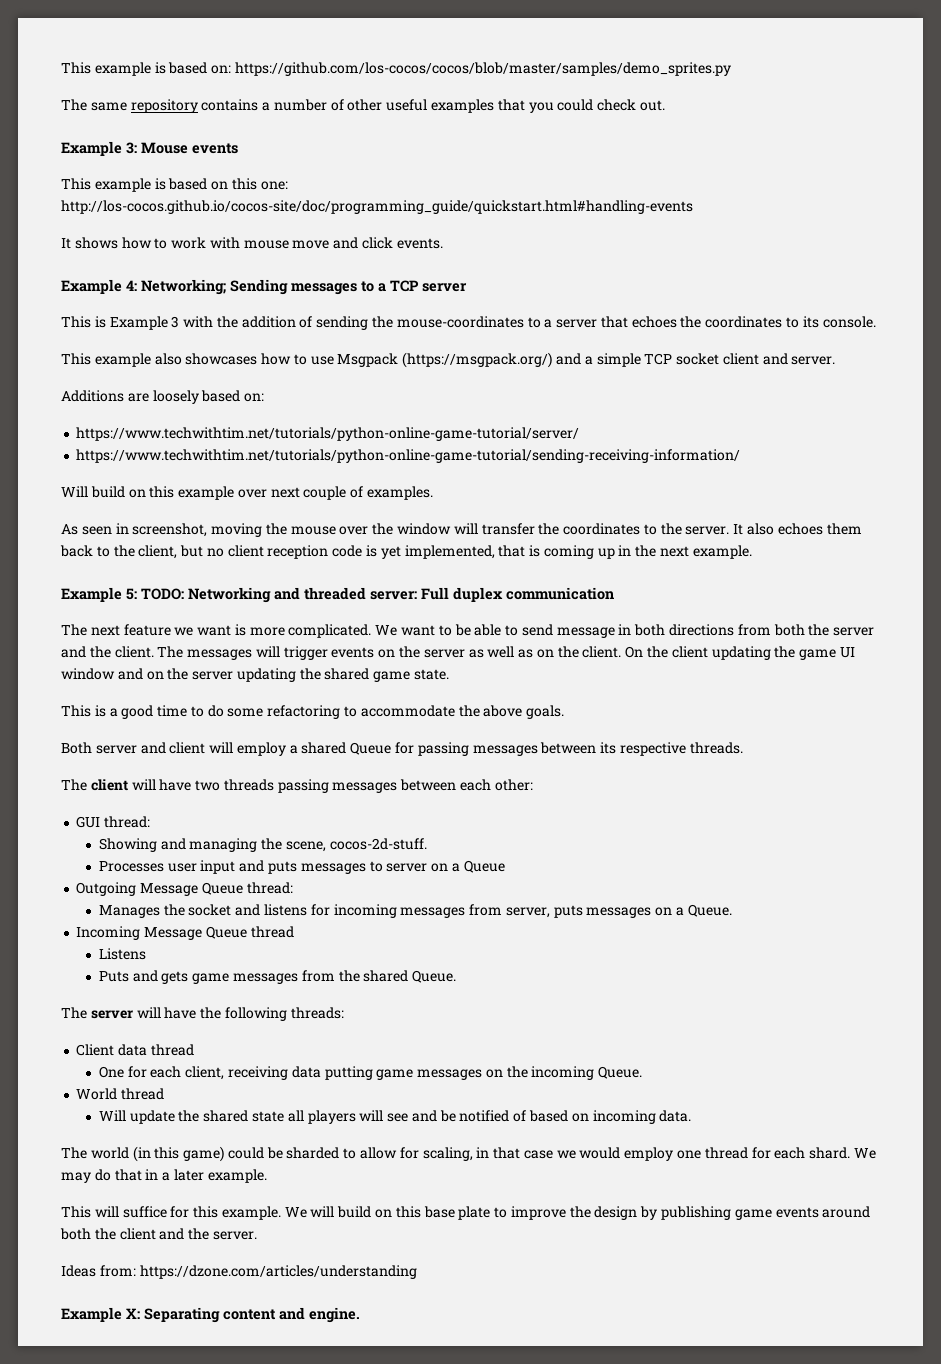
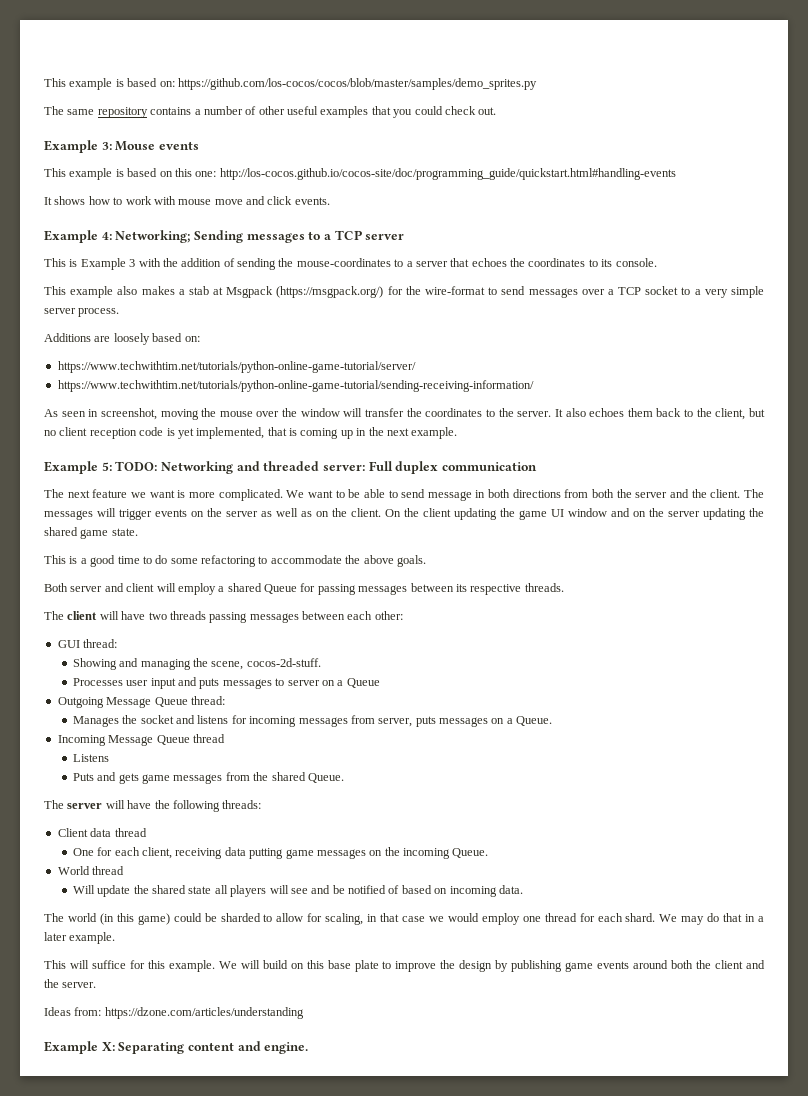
[185,352,836,368] showcases how to use Msgpack (https://msgpack.org/) and a simple TCP socket client and server. -> [141,286,764,298] [44,308,120,317] makes a stab at Msgpack (https://msgpack.org/) for the wire-format to send messages over a TCP socket to a very simple server process.
[61,486,434,500] // Will build on this example over next couple of examples. -> (534, 386) none

